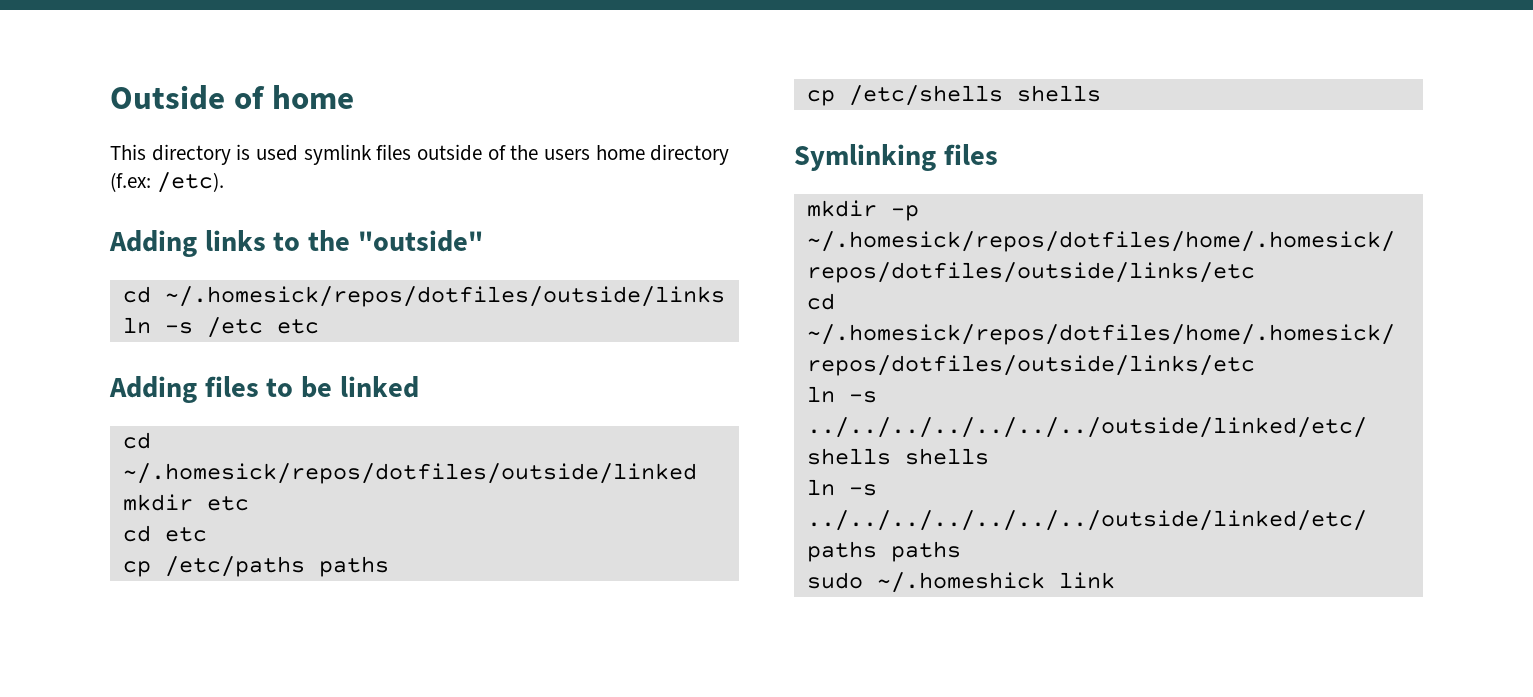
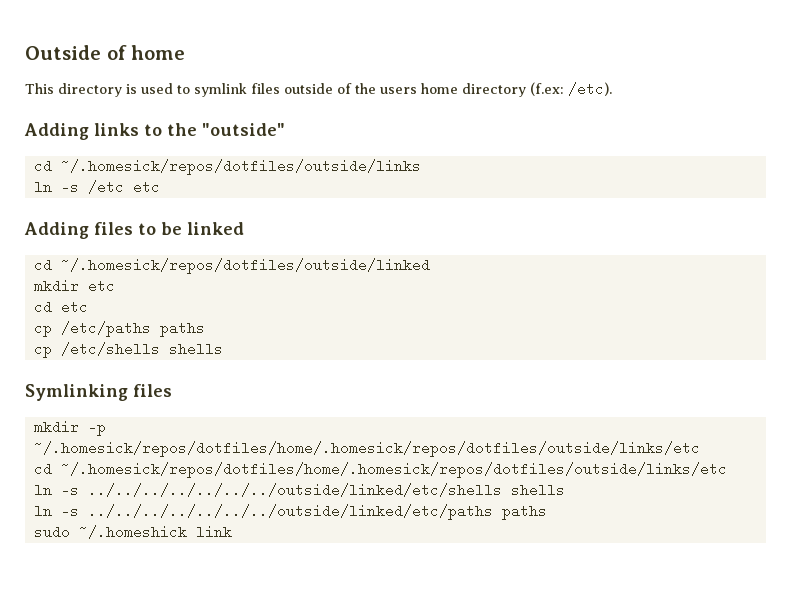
(299, 153) none -> [177,85,190,94] to

